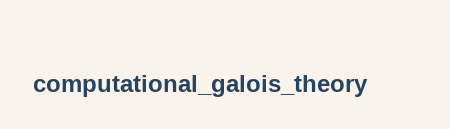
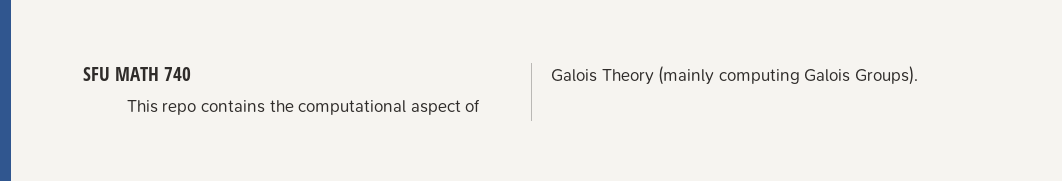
[33,75,368,97] computational_galois_theory -> [83,67,192,81] [126,99,481,115] [551,66,918,85] SFU MATH 740 // This repo contains the computational aspect of Galois Theory (mainly computing Galois Groups).

